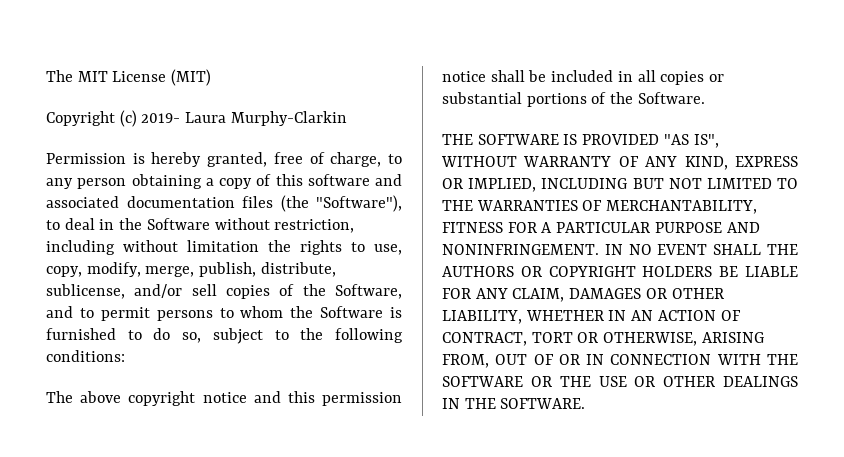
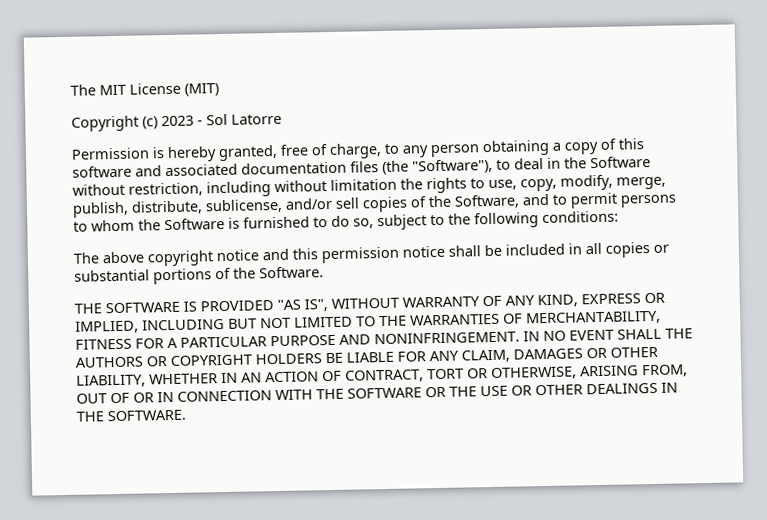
[141,111,347,126] 2019- Laura Murphy-Clarkin -> [161,113,282,127] 2023 - Sol Latorre

